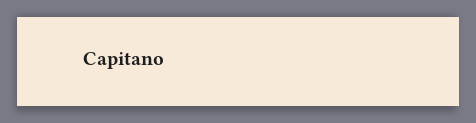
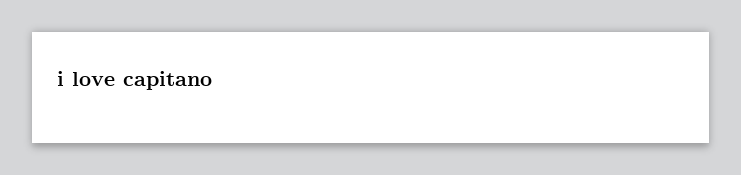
[83,52,164,69] Capitano -> [57,71,212,90] i love capitano

